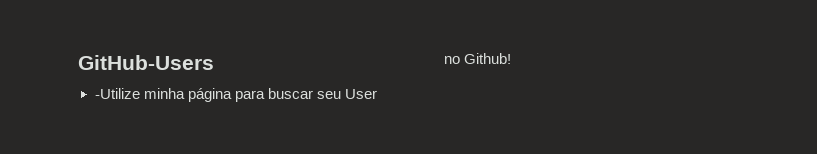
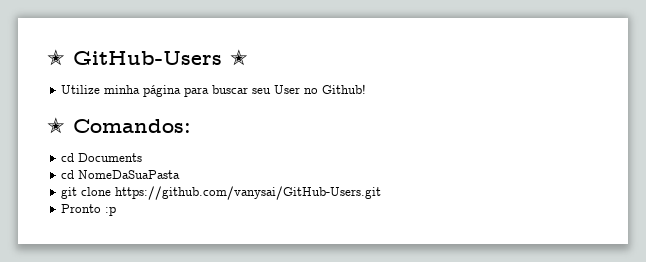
(78, 62) none -> [47,49,65,66] ✭
[94,88,140,99] // -Utilize -> [230,49,248,66] [61,85,101,94] ✭ // Utilize
(511, 58) none -> [47,117,191,134] [61,153,143,162] [61,170,181,179] [61,186,382,200] [61,204,117,216] // ✭ Comandos: // cd Documents // cd NomeDaSuaPasta // git clone https://github.com/vanysai/GitHub-Users.git // Pronto :p

